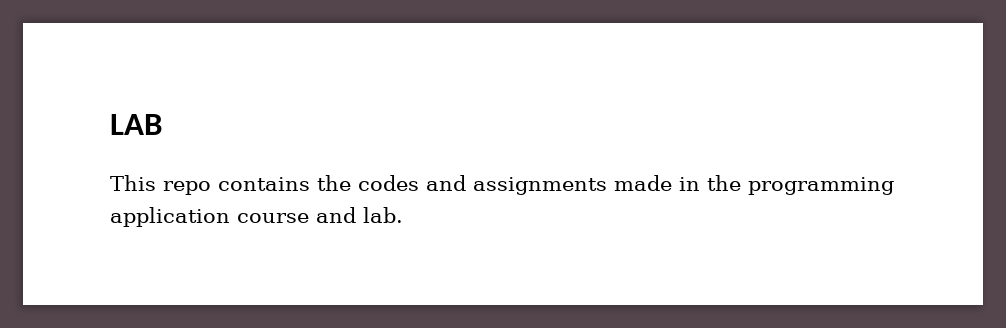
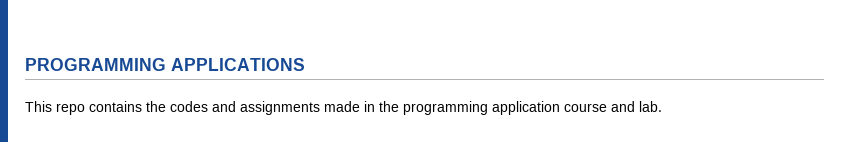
[110,114,163,135] LAB -> [25,58,305,71] PROGRAMMING APPLICATIONS

